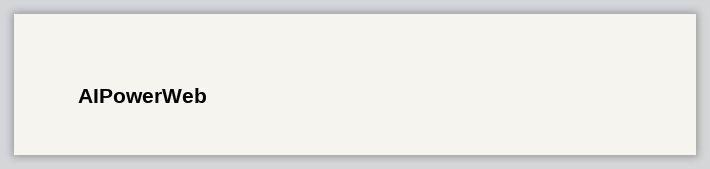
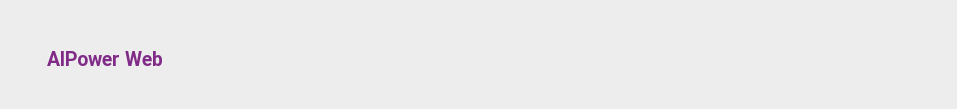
[78,88,207,103] AIPowerWeb -> [47,51,164,66] AIPower Web

